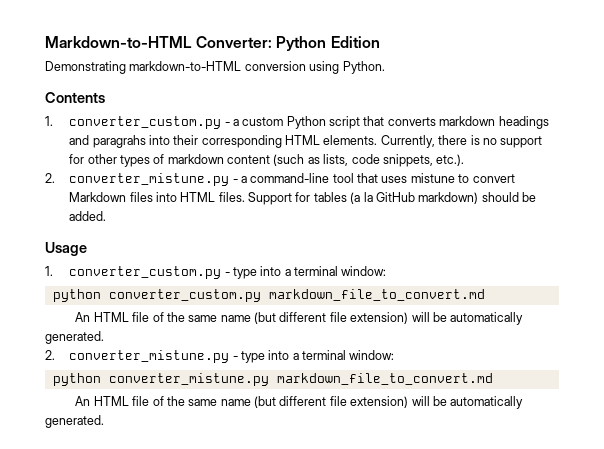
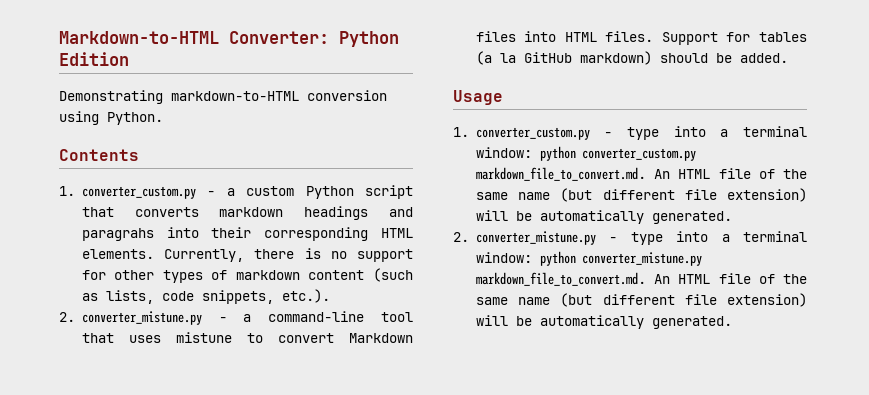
(387, 271) // -> (532, 152) none
[268,289,485,301] markdown_file_to_convert.md // -> [475,167,646,181] markdown_file_to_convert.md.
(395, 355) // -> (532, 257) none
[276,373,493,385] markdown_file_to_convert.md // -> [475,272,646,286] markdown_file_to_convert.md.

